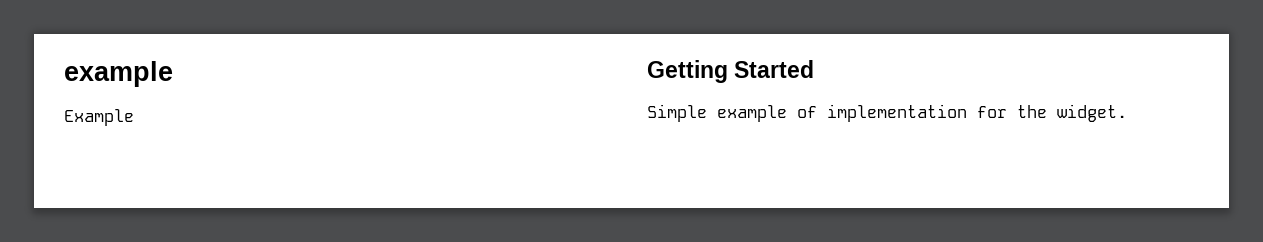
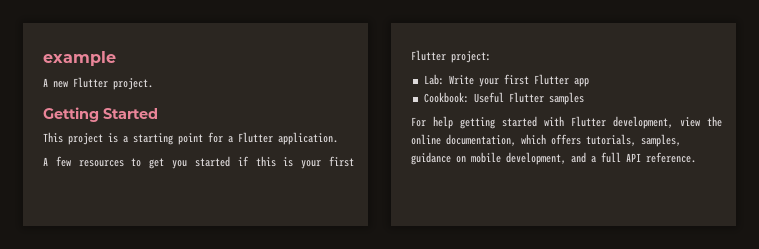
[64,109,134,126] [647,60,815,83] [647,104,1127,122] Example // Getting Started // Simple example of implementation for the widget. -> [43,77,153,90] [43,107,158,122] [43,132,338,145] [43,156,354,169] [411,50,491,63] [423,74,589,87] [423,92,584,105] [411,116,722,129] [411,134,681,147] [411,152,696,165] A new Flutter project. // Getting Started // This project is a starting point for a Flutter application. // A few resources to get you started if this is your first Flutter project: // Lab: Write your first Flutter app // Cookbook: Useful Flutter samples // For help getting started with Flutter development, view the online documentation, which offers tutorials, samples, guidance on mobile development, and a full API reference.

